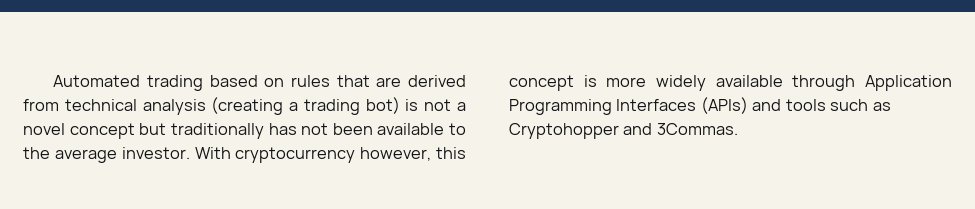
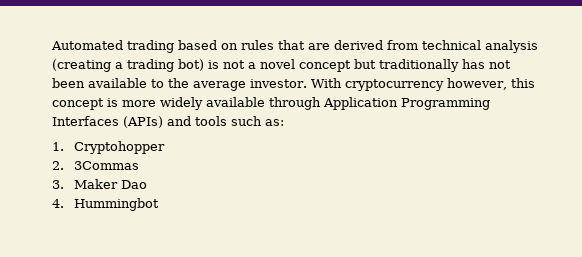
[872,102,891,111] as -> [265,119,284,126] [52,142,64,151] as: // 1.
[623,123,738,135] and 3Commas. -> [52,161,139,170] [52,179,147,189] [52,198,159,211] // 2. 3Commas // 3. Maker Dao // 4. Hummingbot

